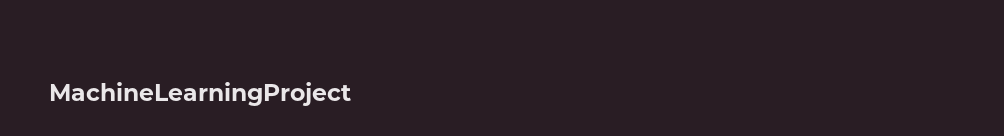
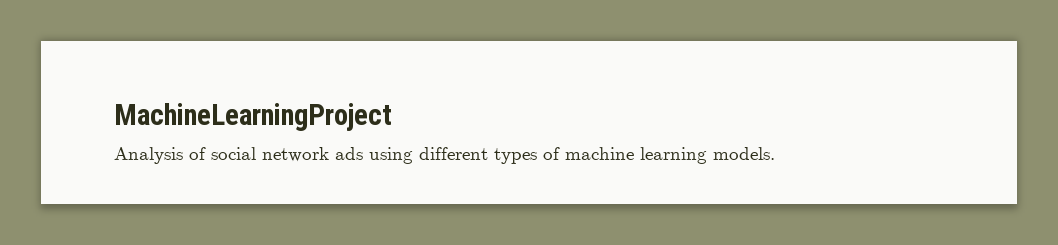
(351, 94) none -> [114,147,775,164] // Analysis of social network ads using different types of machine learning models.

